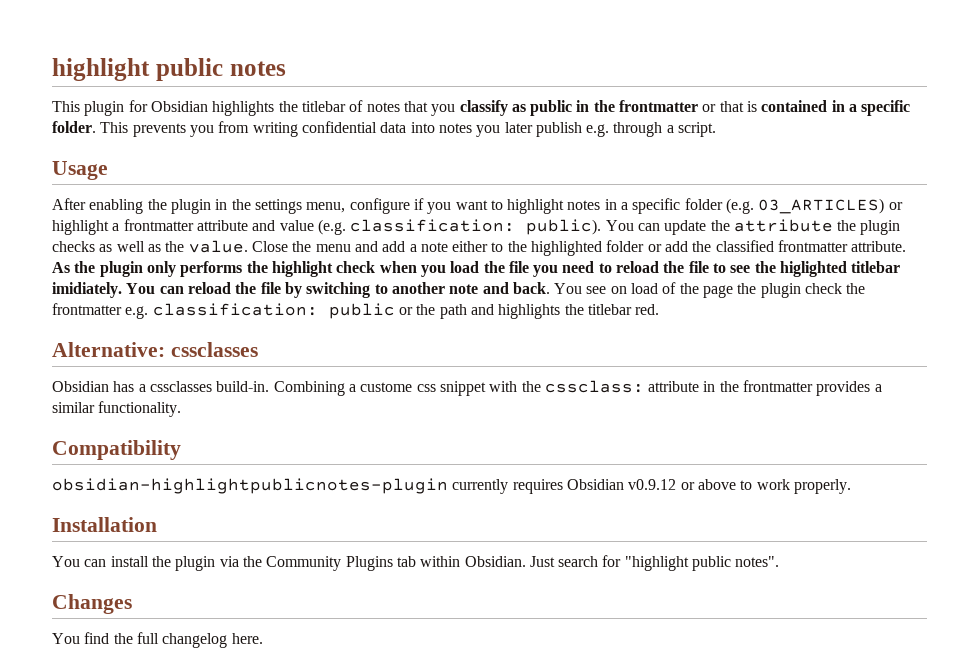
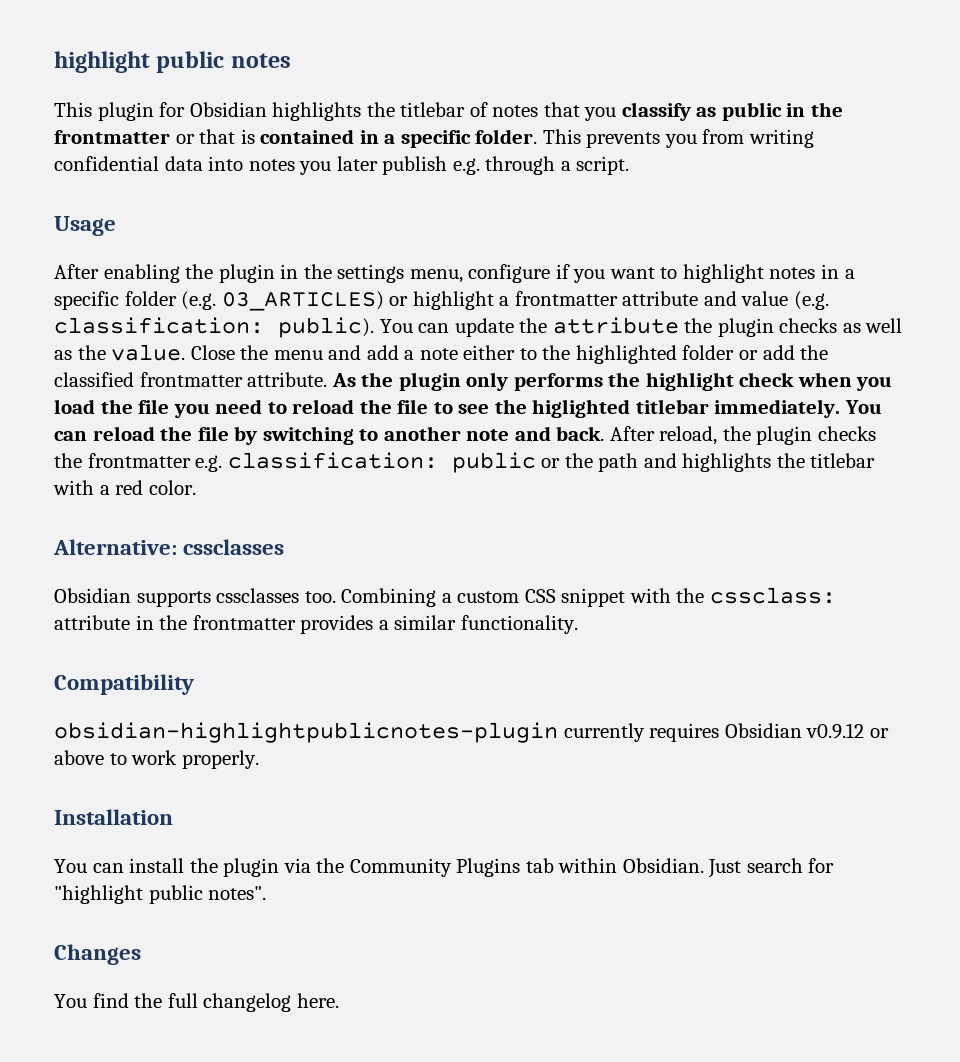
[52,282,122,298] imidiately. -> [714,399,841,418] immediately.
[554,282,843,298] You see on load of the page the plugin check -> [609,426,877,445] After reload, the plugin checks
[635,304,660,315] red. -> [53,480,196,495] with a red color.
[113,381,436,396] has a cssclasses build-in. Combining a custome css -> [136,588,556,607] supports cssclasses too. Combining a custom CSS

